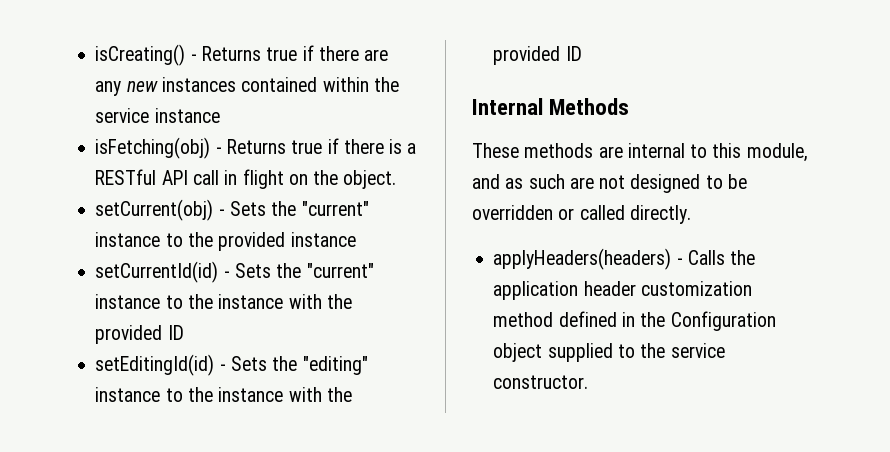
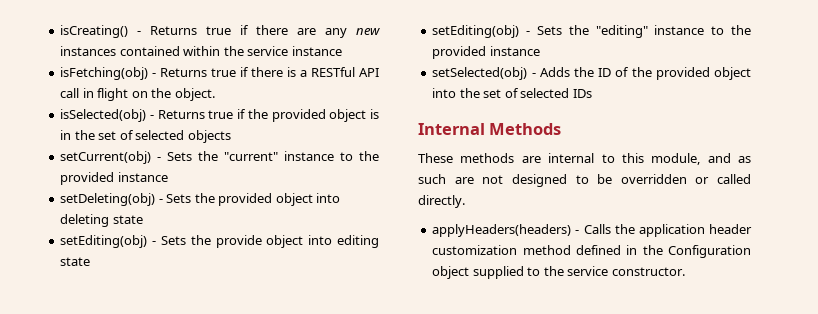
(397, 179) none -> [60,109,379,122] [60,130,231,143] // isSelected(obj) - Returns true if the provided object is in the set of selected objects
[95,261,374,283] [95,294,352,309] [95,325,184,344] [95,354,215,376] setCurrentId(id) - Sets the "current" instance to the instance with the provided ID // setEditingId(id) -> [60,193,341,206] [60,214,143,227] [60,235,379,248] [60,257,91,266] [432,25,520,38] setDeleting(obj) - Sets the provided object into deleting state // setEditing(obj) - Sets the provide object into editing state // setEditing(obj)
[218,387,352,402] [493,46,582,65] instance with the provided ID -> [432,46,540,59] [432,67,751,80] [432,88,592,98] provided instance // setSelected(obj) - Adds the ID of the provided object into the set of selected IDs

